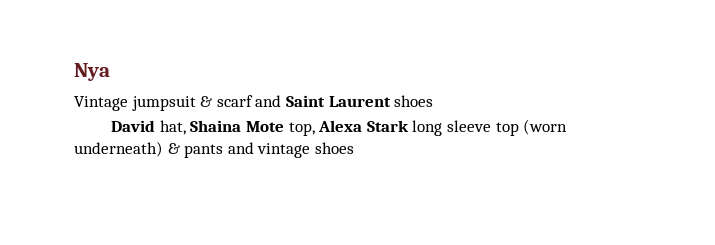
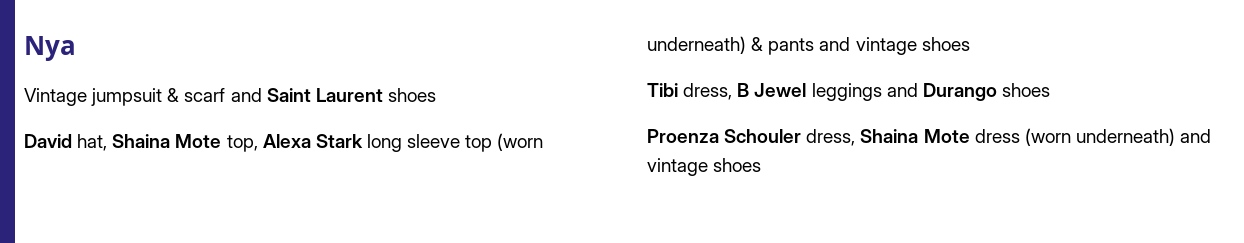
(354, 148) none -> [647,83,1050,101] [647,128,1212,146] [647,158,762,176] // Tibi dress, B Jewel leggings and Durango shoes // Proenza Schouler dress, Shaina Mote dress (worn underneath) and vintage shoes

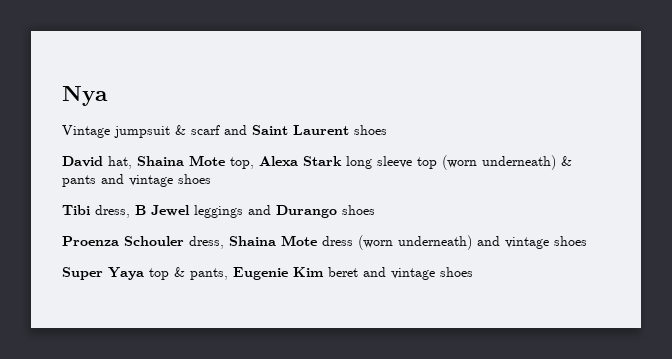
(762, 165) none -> [62,267,473,280] // Super Yaya top & pants, Eugenie Kim beret and vintage shoes

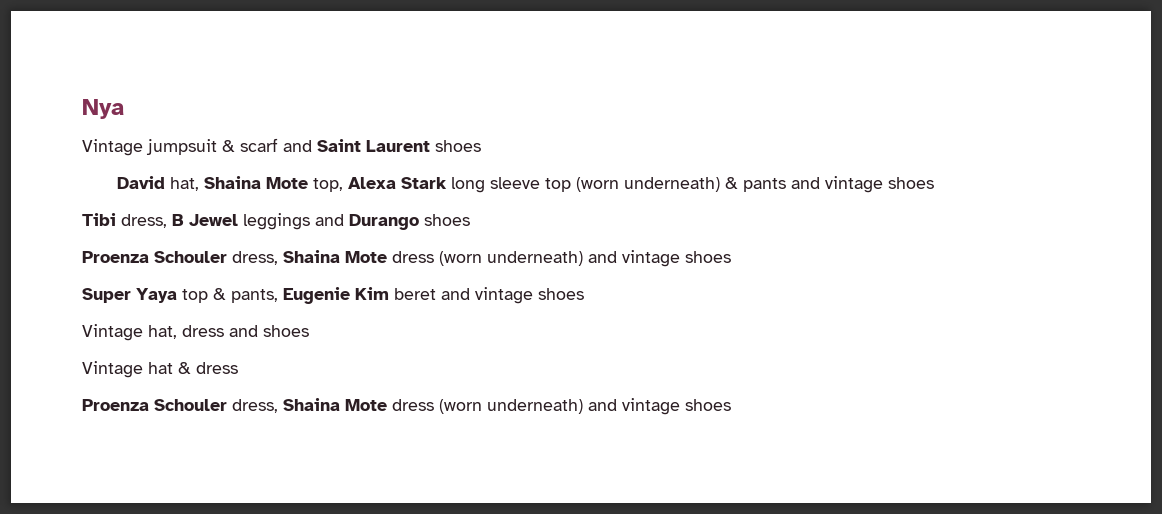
(473, 272) none -> [82,324,309,341] [82,361,238,378] [82,398,731,415] // Vintage hat, dress and shoes // Vintage hat & dress // Proenza Schouler dress, Shaina Mote dress (worn underneath) and vintage shoes

